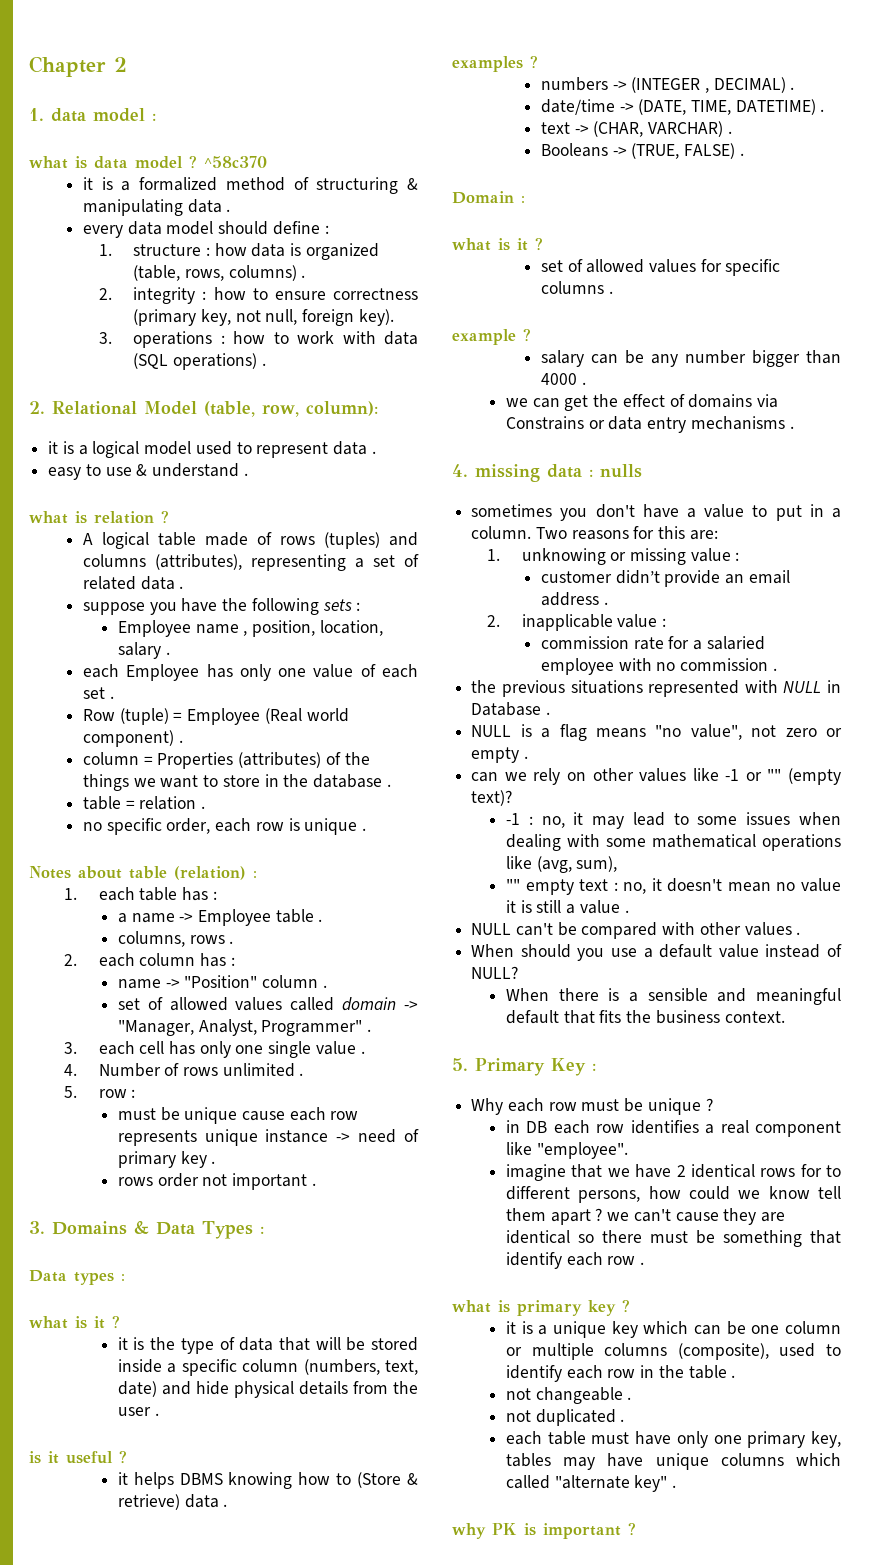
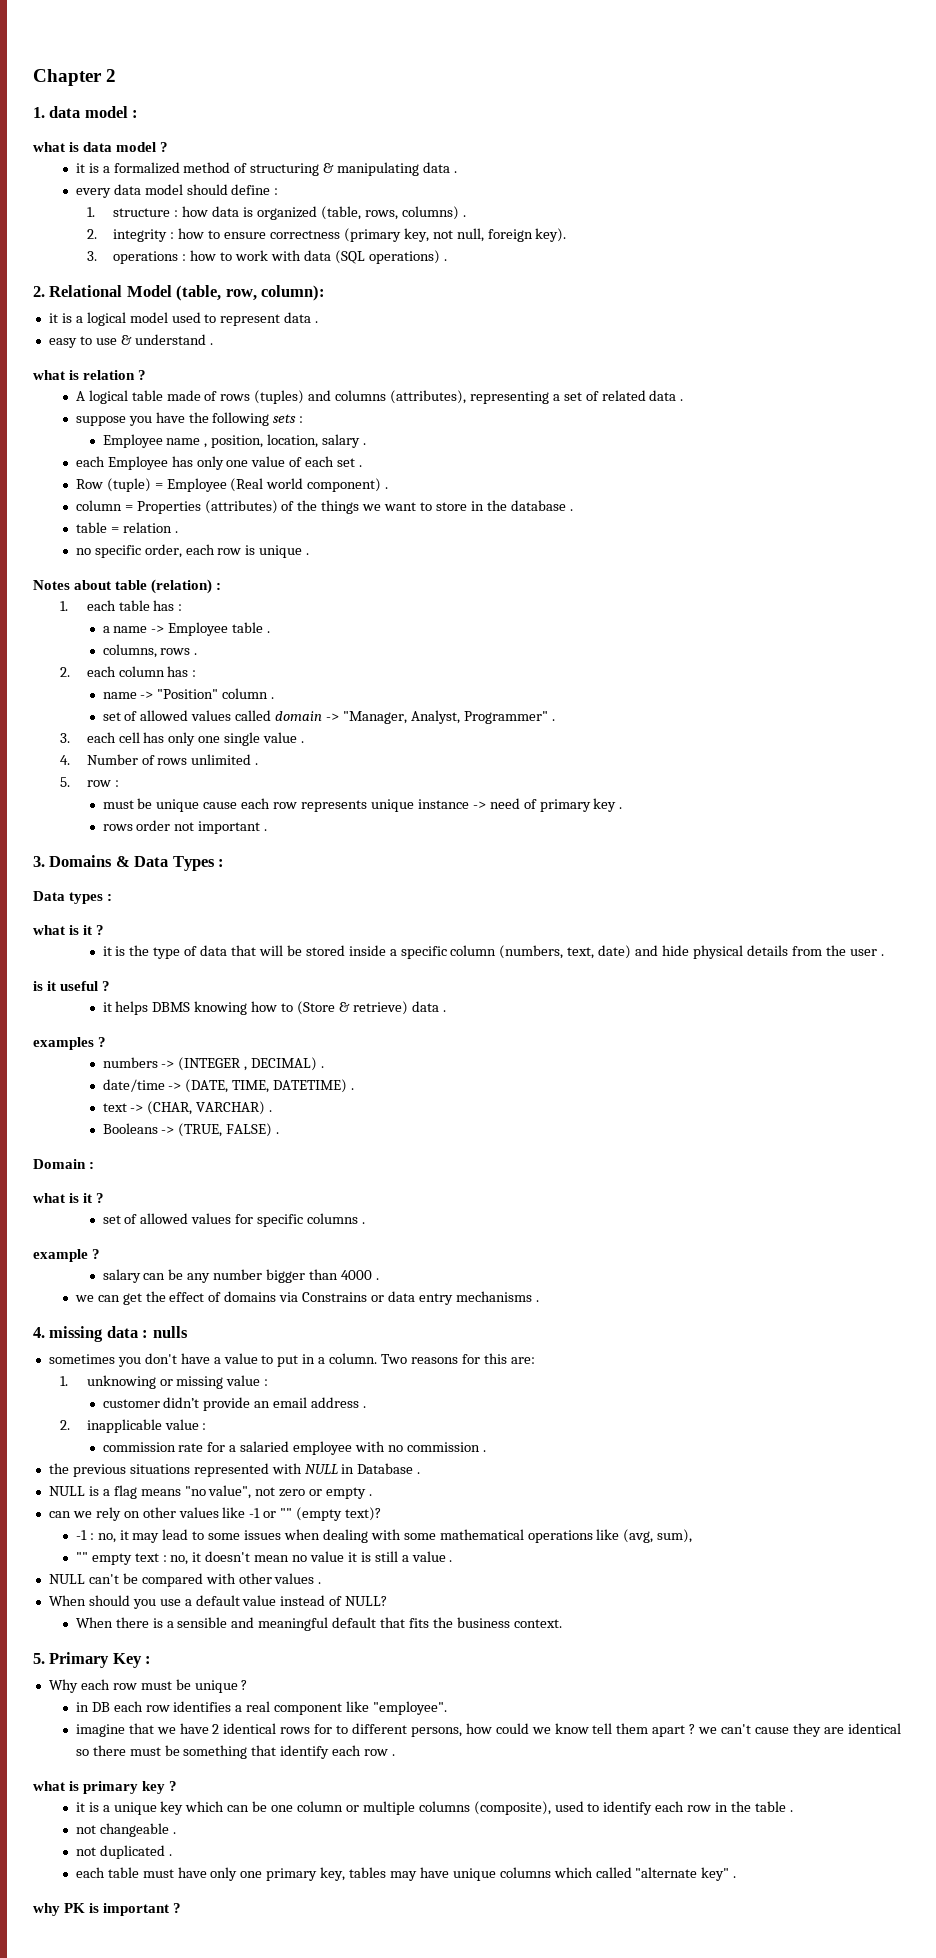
[204,156,267,168] ^58c370 -> (169, 147) none

